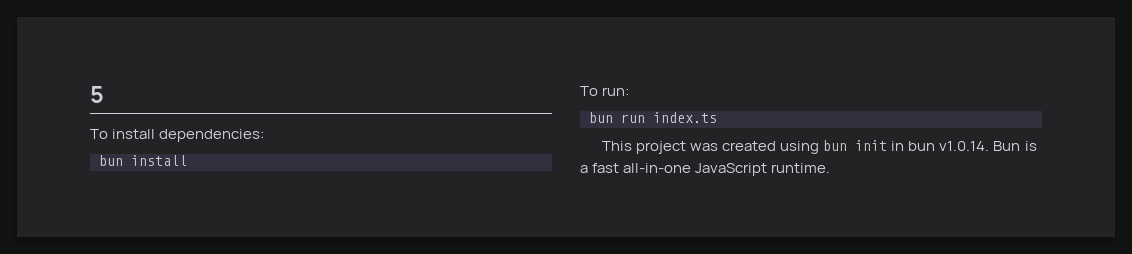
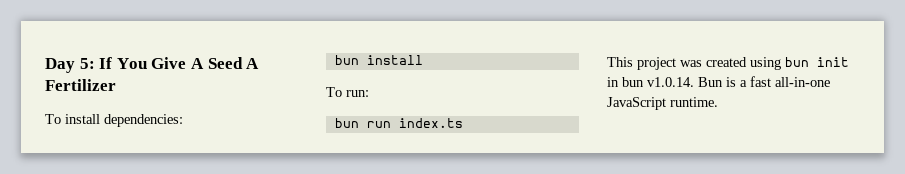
[90,86,104,103] 5 -> [45,57,260,73] [45,79,116,91] Day 5: If You Give A Seed A Fertilizer

